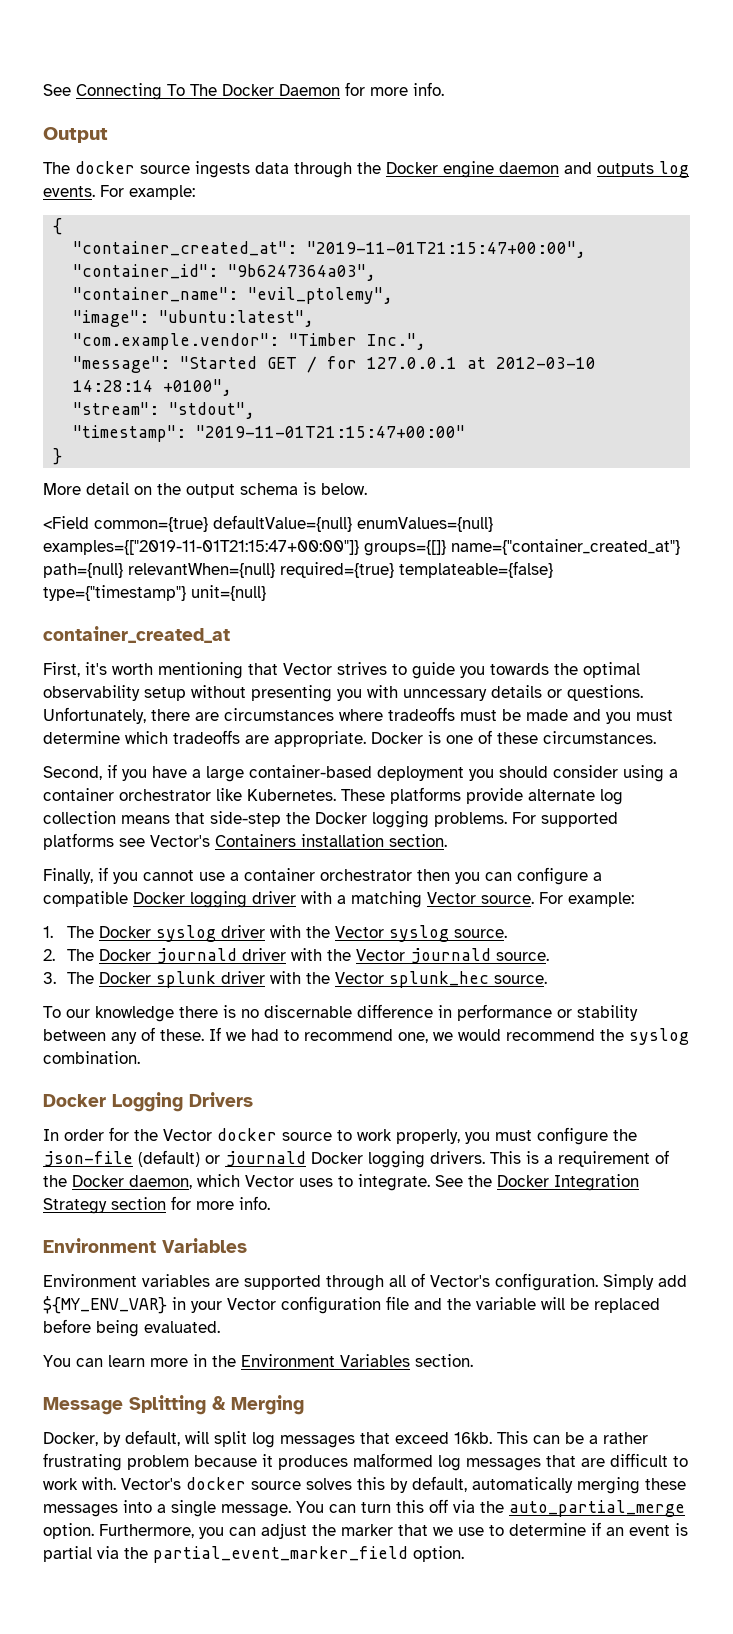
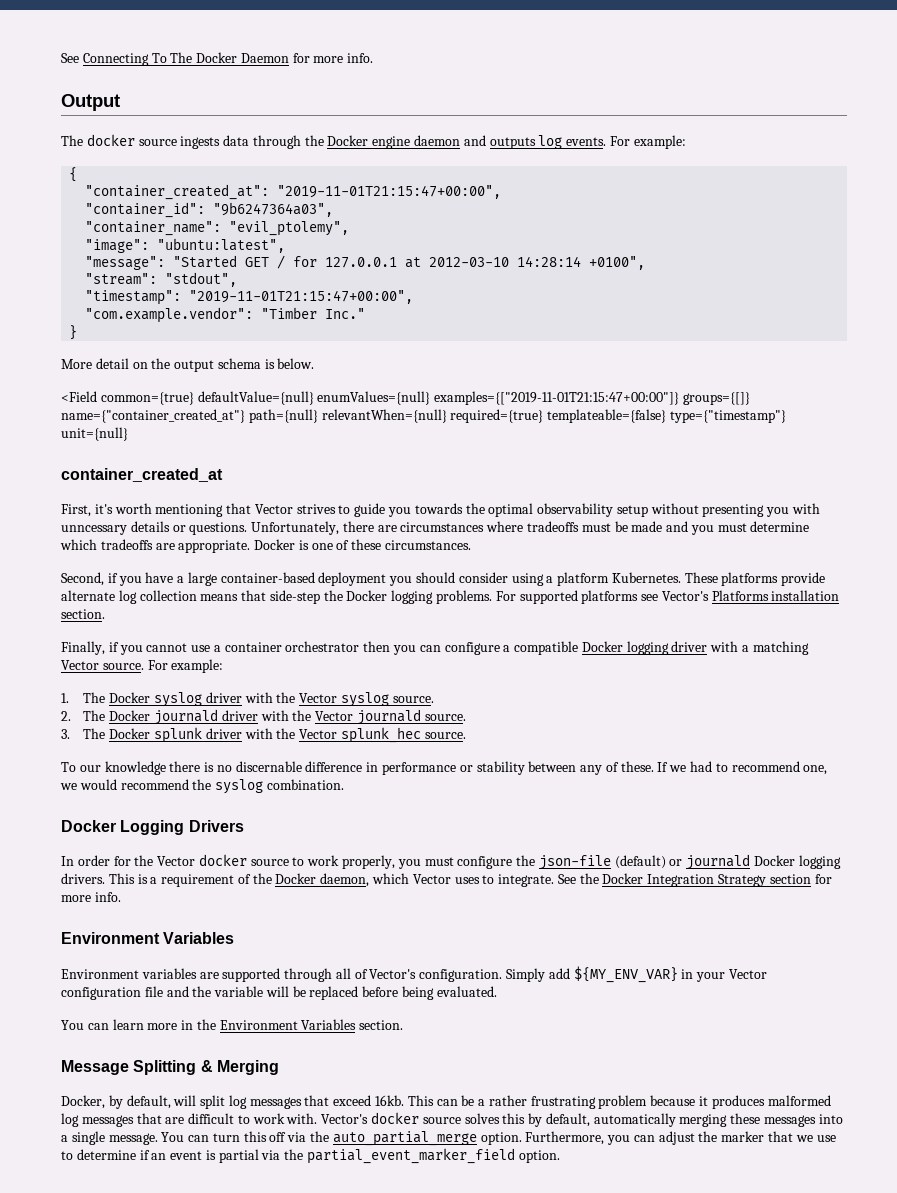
[73,333,427,350] // "com.example.vendor": "Timber Inc.", -> (286, 245) none
[196,425,466,438] "2019-11-01T21:15:47+00:00" -> [189,290,414,304] [85,307,366,323] "2019-11-01T21:15:47+00:00", // "com.example.vendor": "Timber Inc."
[43,788,242,801] container orchestrator like -> [557,572,610,586] platform
[215,834,296,847] Containers -> [711,590,769,601] Platforms

